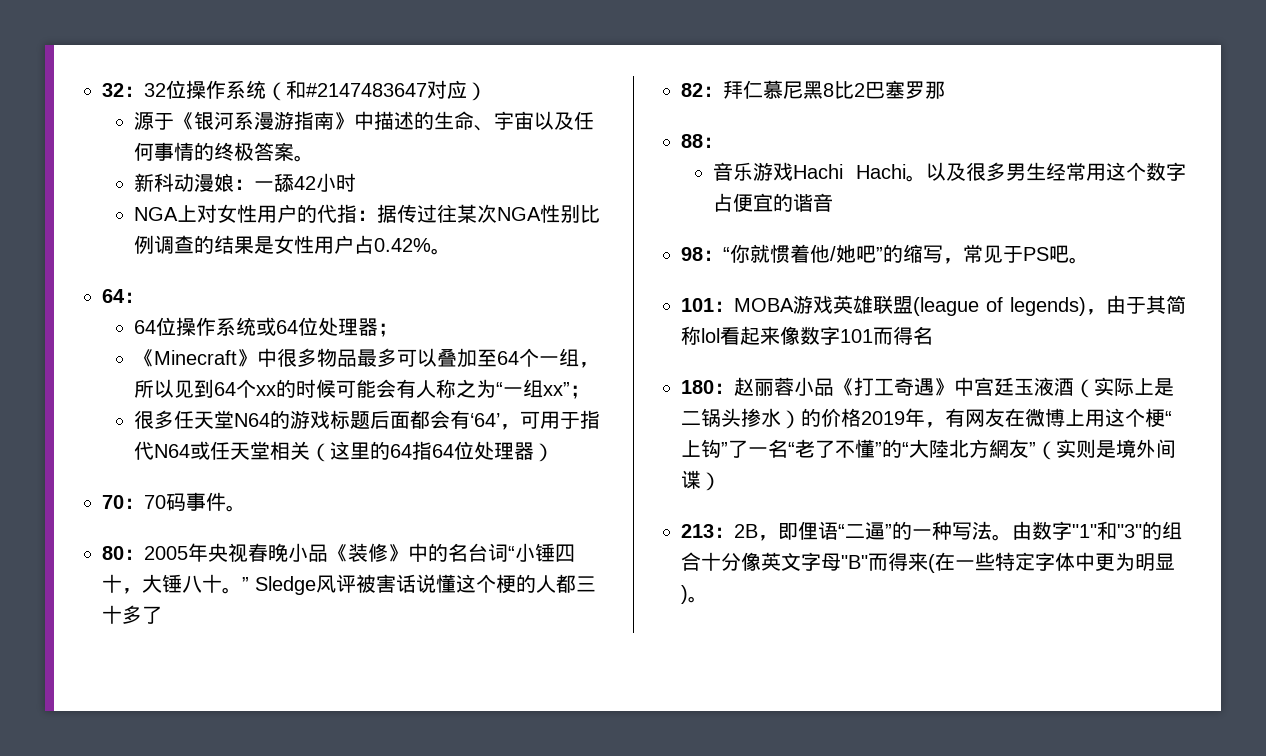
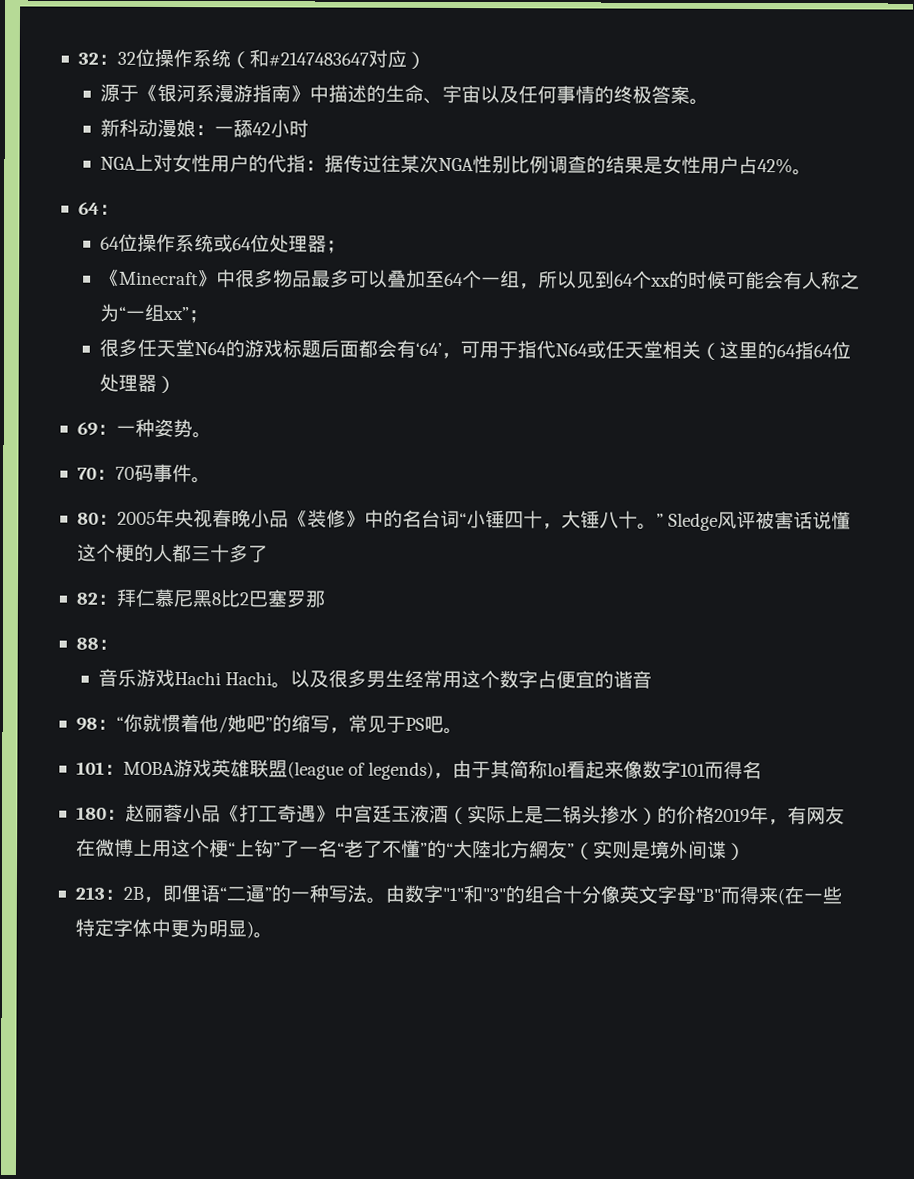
[374,238,432,252] 0.42% -> [756,158,793,174] 42%
(555, 452) none -> [76,418,212,439] // 69：一种姿势。

